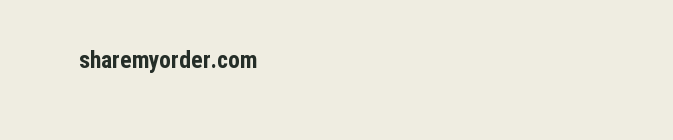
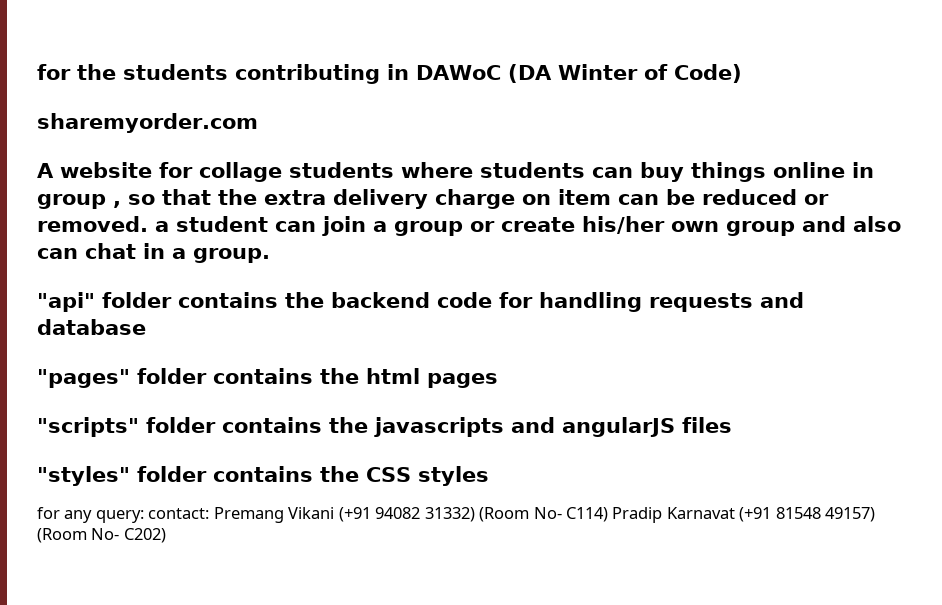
[79,50,257,73] sharemyorder.com -> [37,64,742,84] [37,113,258,133] [37,162,874,182] [37,189,829,209] [37,216,901,236] [37,243,270,263] [37,292,804,312] [37,319,146,335] [37,368,498,388] [37,417,732,437] [37,466,489,486] [37,507,876,523] [37,528,166,543] for the students contributing in DAWoC (DA Winter of Code) // sharemyorder.com // A website for collage students where students can buy things online in group , so that the extra delivery charge on item can be reduced or removed. a student can join a group or create his/her own group and also can chat in a group. // "api" folder contains the backend code for handling requests and database // "pages" folder contains the html pages // "scripts" folder contains the javascripts and angularJS files // "styles" folder contains the CSS styles // for any query: contact: Premang Vikani (+91 94082 31332) (Room No- C114) Pradip Karnavat (+91 81548 49157) (Room No- C202)

